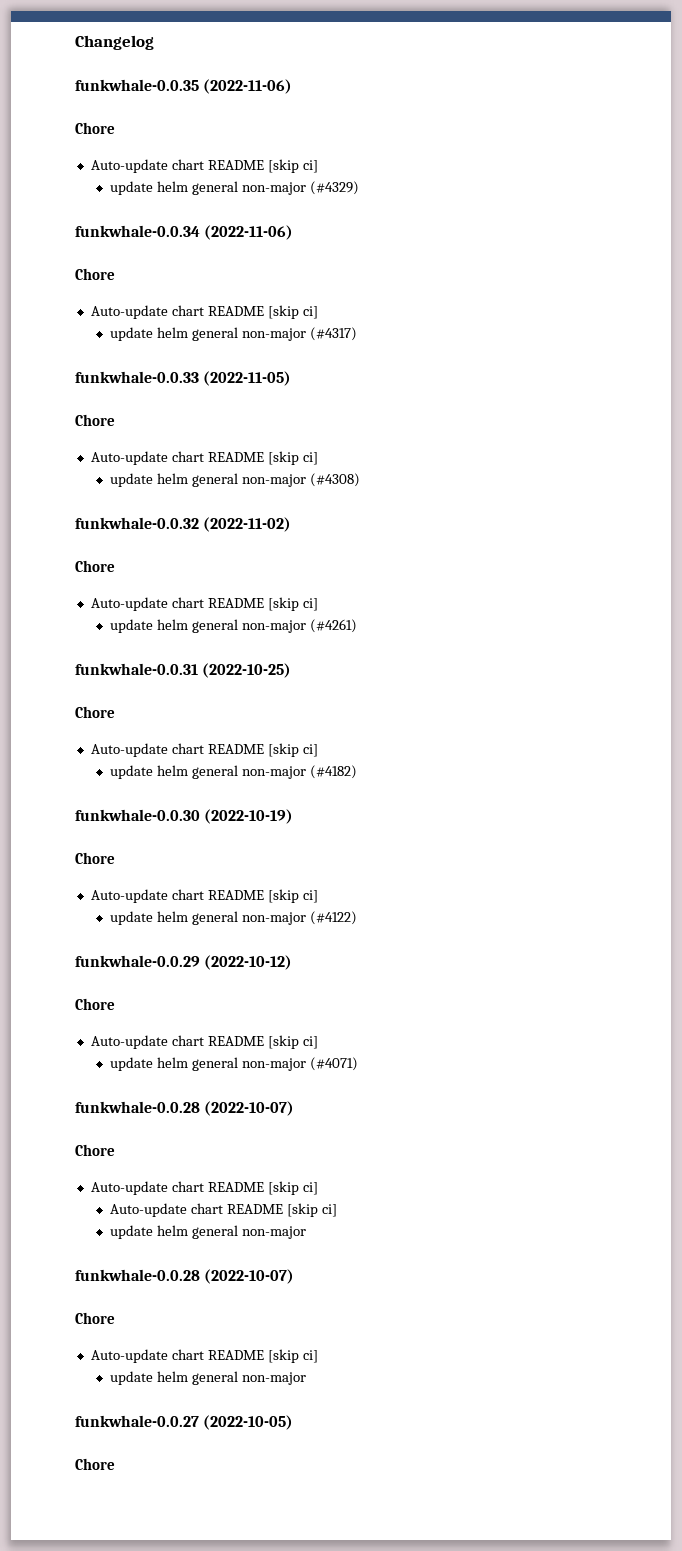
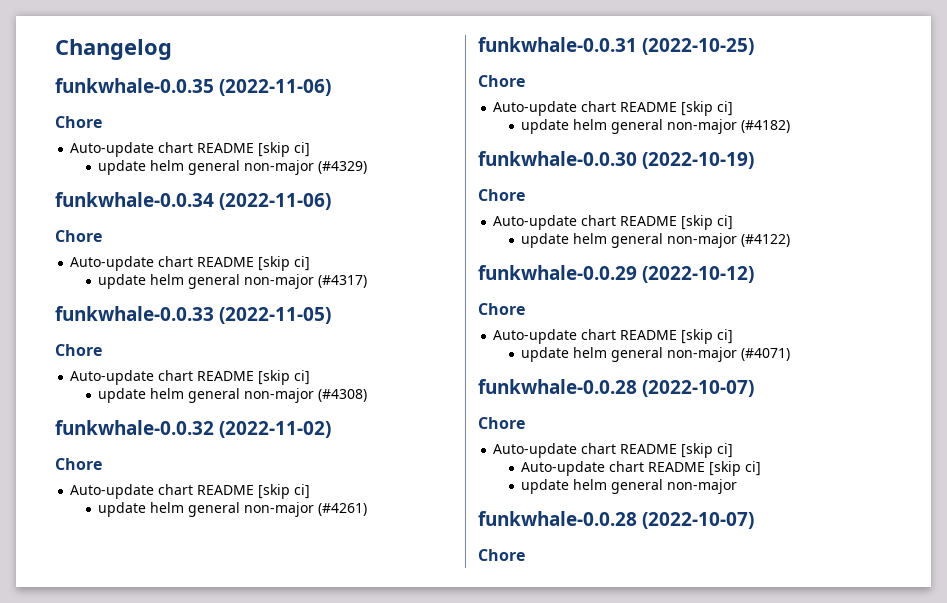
[90,1349,318,1363] [110,1371,306,1385] [75,1415,294,1430] [75,1458,115,1470] // Auto-update chart README [skip ci] // update helm general non-major // funkwhale-0.0.27 (2022-10-05) // Chore -> (525, 555) none

